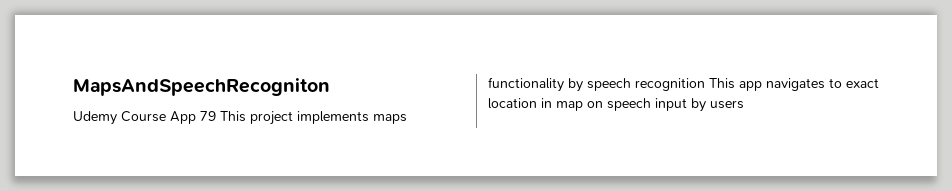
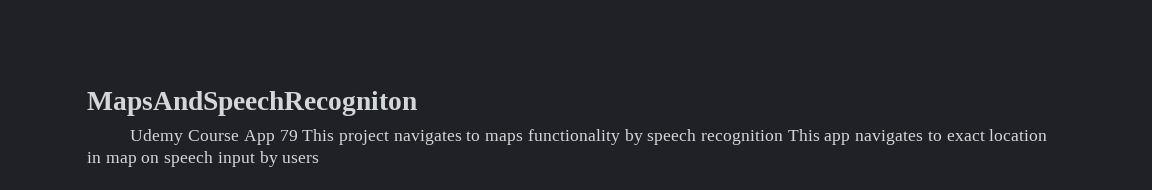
[297,111,369,124] implements -> [393,130,481,145] navigates to

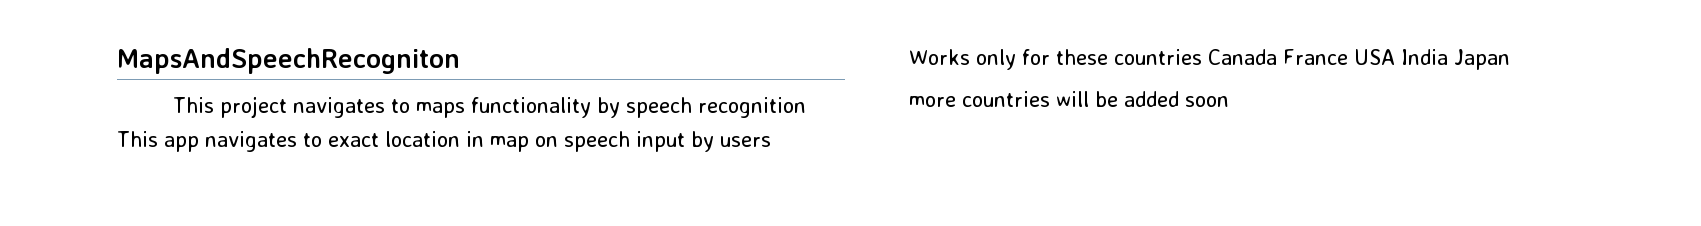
[130,129,298,145] Udemy Course App 79 -> (460, 61) none
(320, 159) none -> [909,49,1510,70] [909,91,1229,107] // Works only for these countries Canada France USA India Japan // more countries will be added soon

